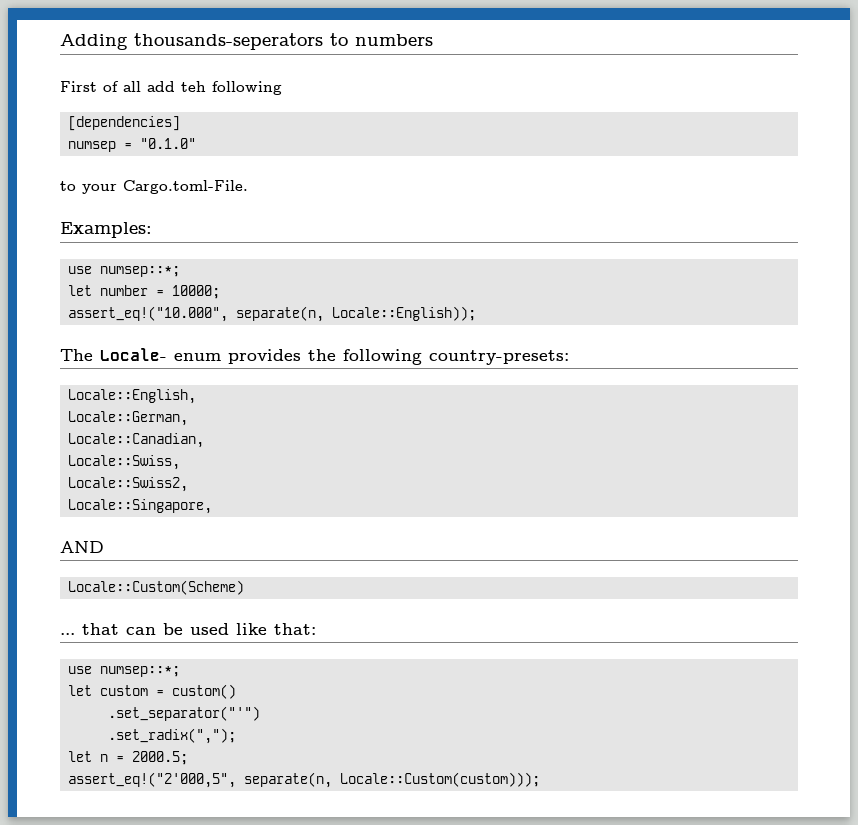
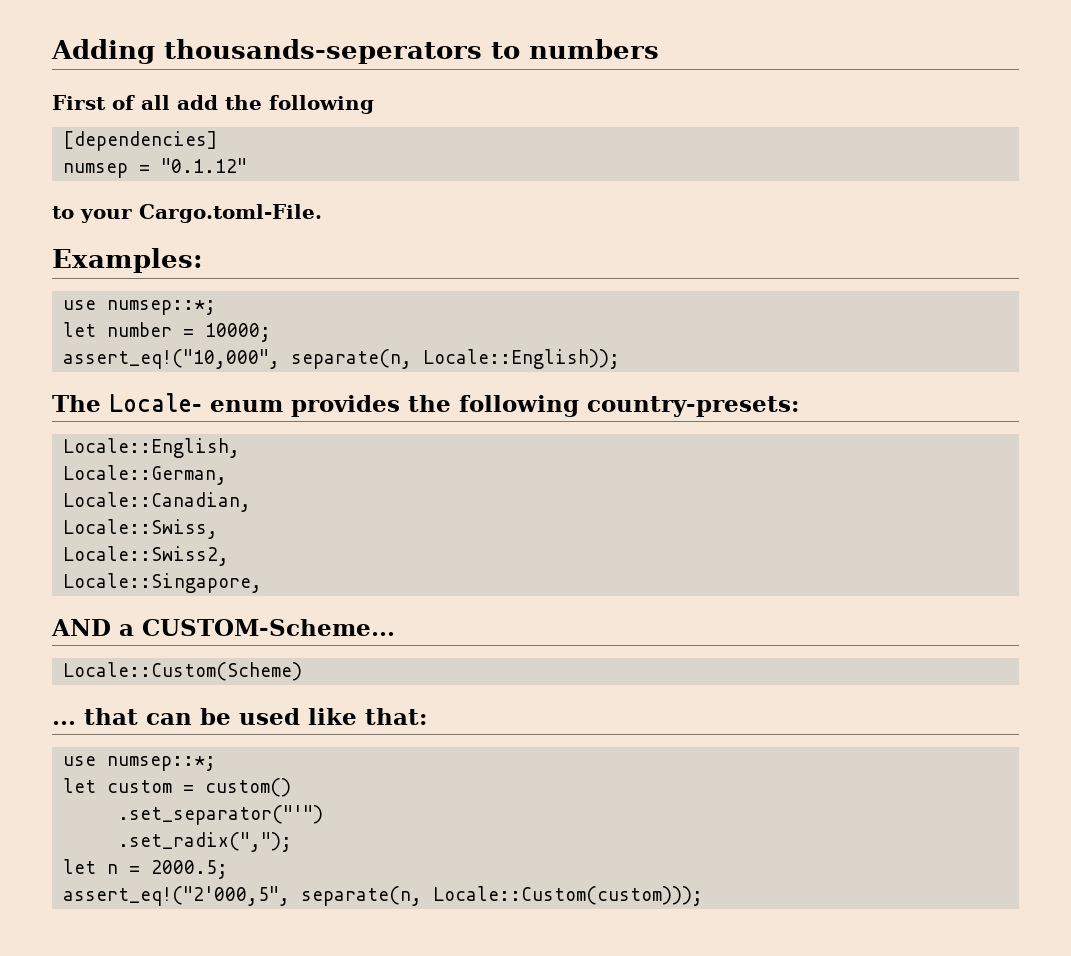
[181,81,206,92] teh -> [225,95,262,110] the
[140,138,197,149] "0.1.0" -> [160,158,247,173] "0.1.12"
[68,306,229,322] assert_eq!("10.000", -> [62,349,280,369] assert_eq!("10,000",
(104, 547) none -> [119,619,395,636] a CUSTOM-Scheme...

